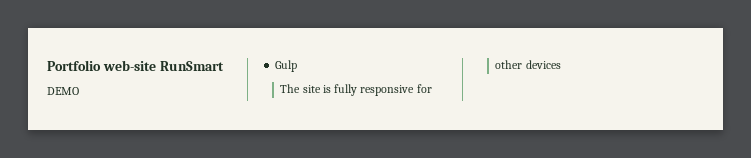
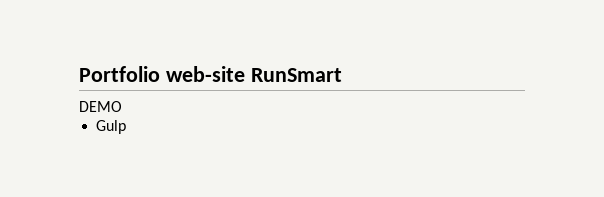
[280,84,432,96] [495,60,561,69] // The site is fully responsive for other devices -> (127, 127) none

